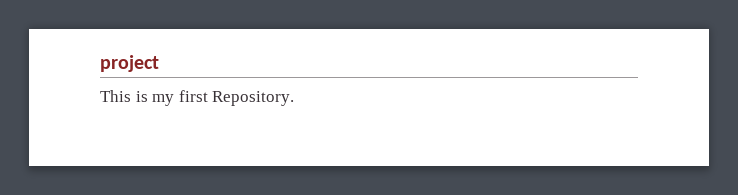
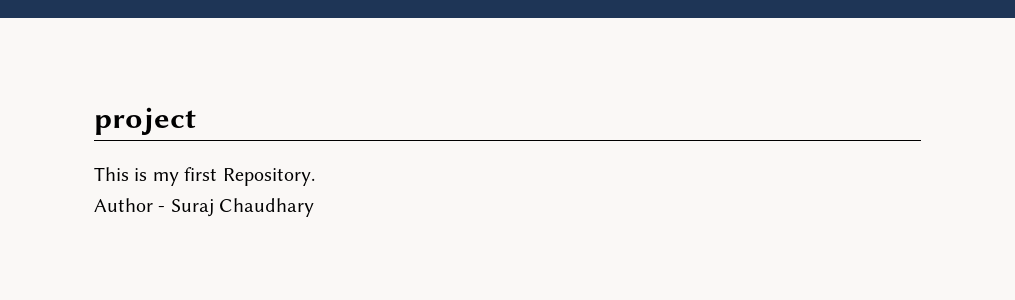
(295, 98) none -> [94,198,315,217] // Author - Suraj Chaudhary

